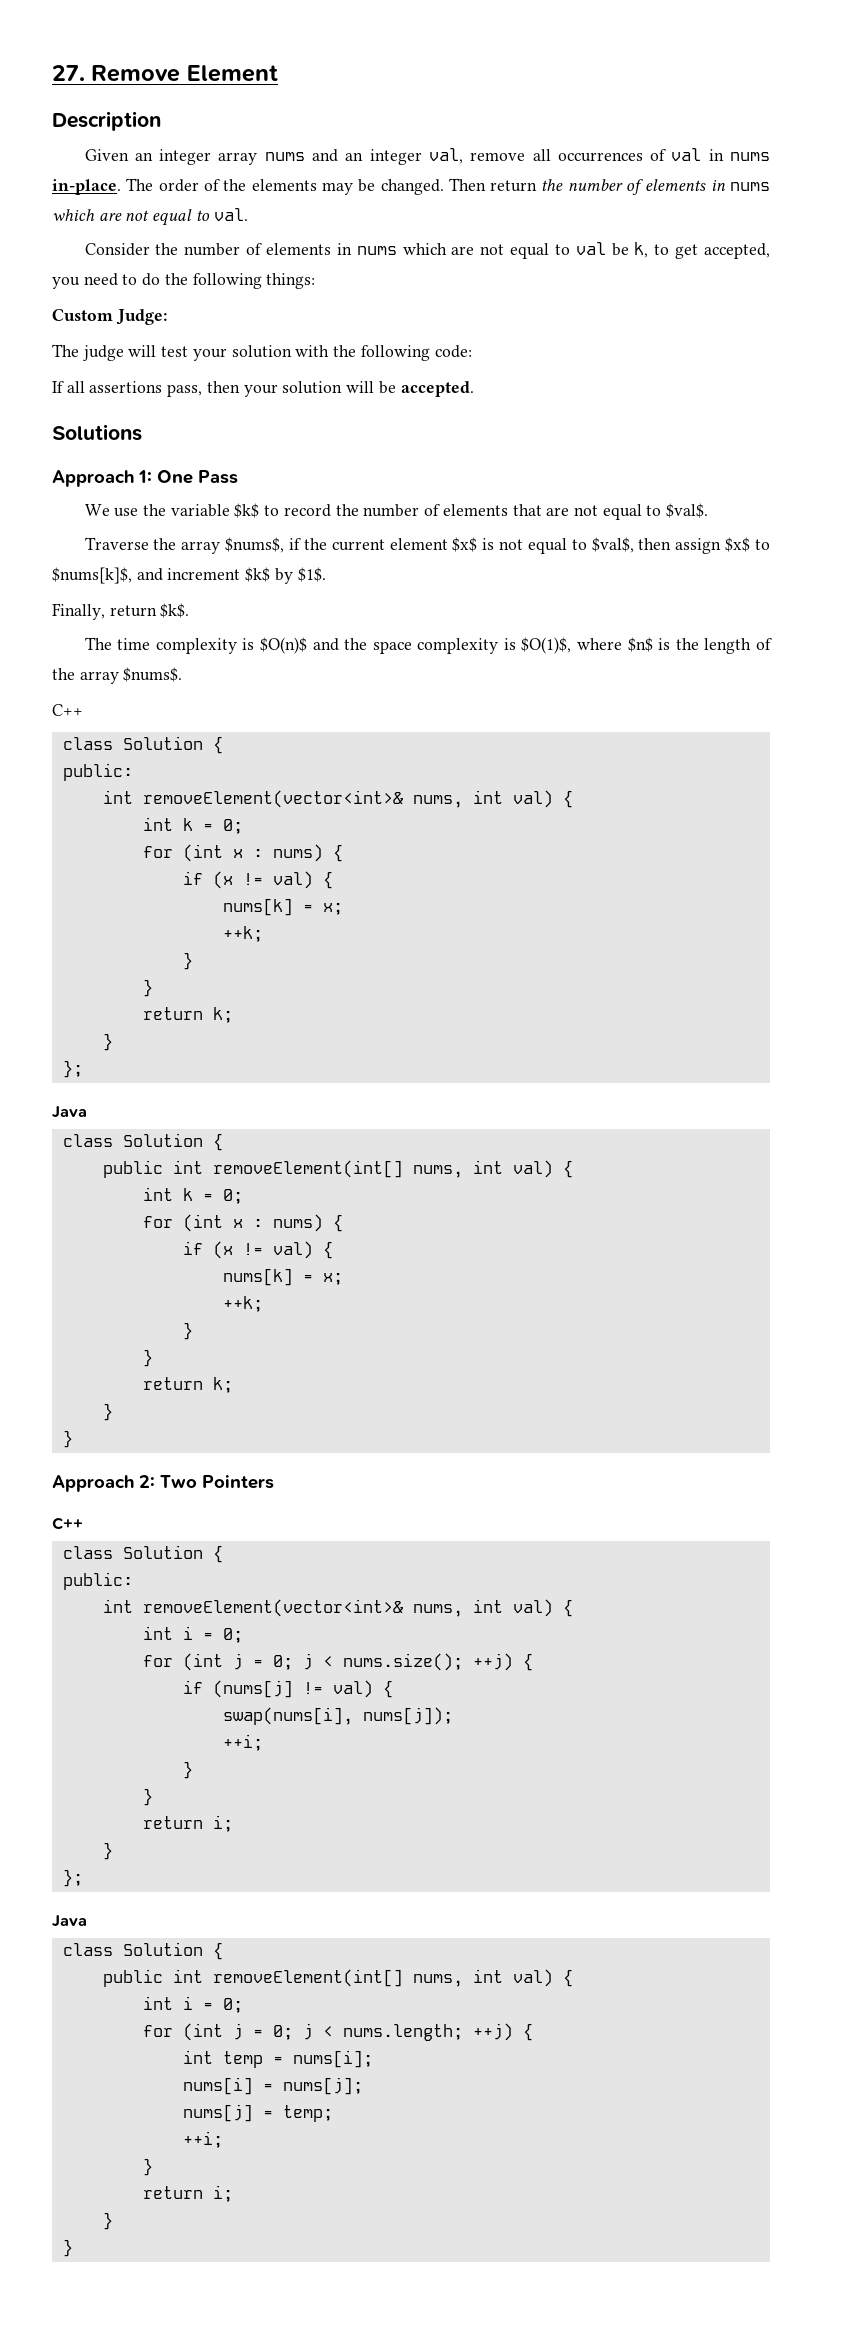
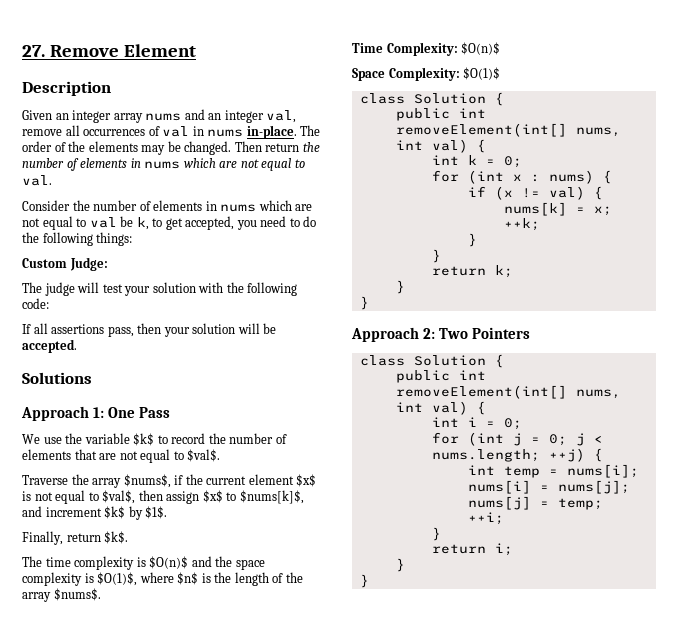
[52,704,83,716] [62,736,223,754] [62,763,133,781] [102,790,573,808] [142,817,243,834] [142,844,343,862] [182,871,333,889] [222,898,343,916] [222,926,263,942] [182,952,193,970] [142,979,153,997] [142,1007,233,1023] [102,1033,113,1051] [62,1060,83,1078] [52,1106,87,1118] C++ // class Solution { // public: // int removeElement(vector<int>& nums, int val) { // int k = 0; // for (int x : nums) { // if (x != val) { // nums[k] = x; // ++k; // } // } // return k; // } // }; // Java -> [352,42,501,56] [352,67,501,81] Time Complexity: $O(n)$ // Space Complexity: $O(1)$
[52,1517,83,1530] [62,1545,223,1563] [62,1572,133,1590] [102,1599,573,1617] [142,1626,243,1643] [142,1653,533,1671] [182,1680,393,1698] [222,1707,453,1725] [222,1734,263,1751] [182,1761,193,1779] [142,1788,153,1806] [142,1815,233,1832] [102,1842,113,1860] [62,1869,83,1887] [52,1915,87,1927] // C++ // class Solution { // public: // int removeElement(vector<int>& nums, int val) { // int i = 0; // for (int j = 0; j < nums.size(); ++j) { // if (nums[j] != val) { // swap(nums[i], nums[j]); // ++i; // } // } // return i; // } // }; // Java -> (530, 333) none

